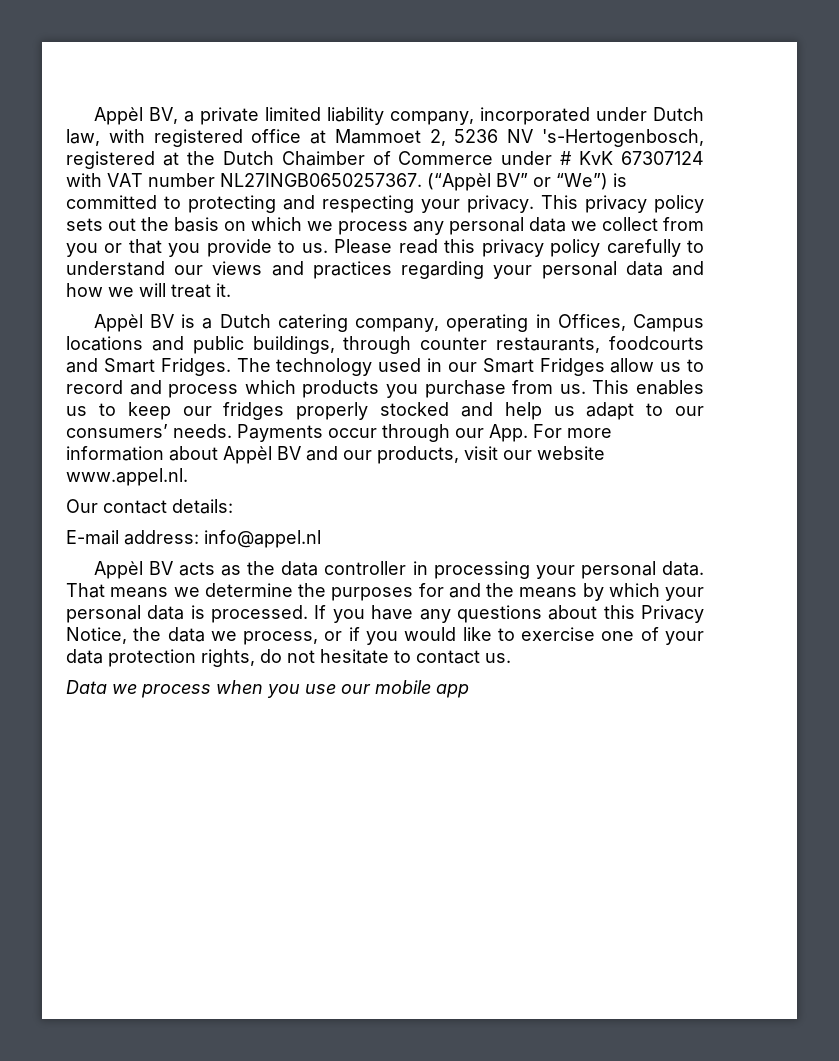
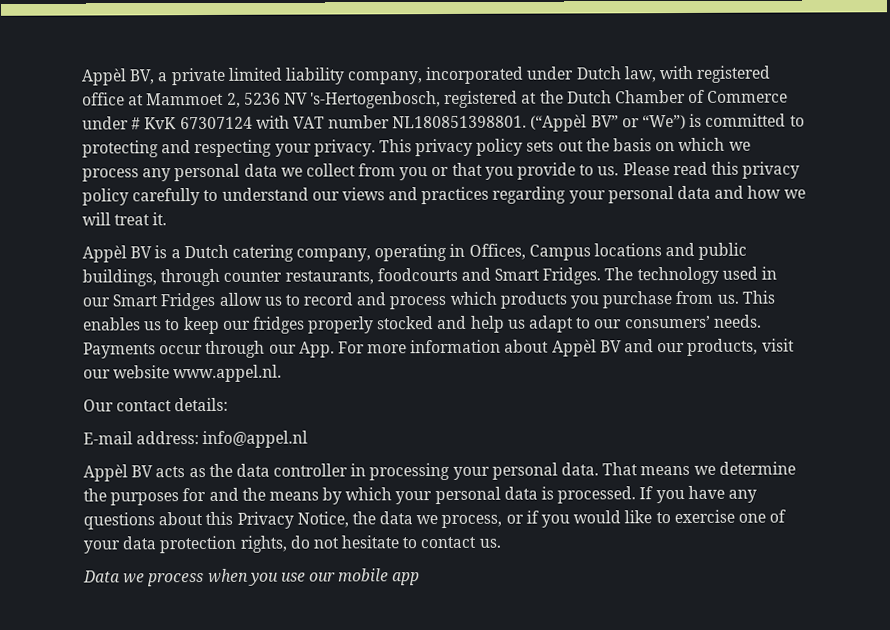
[281,151,365,166] Chaimber -> [615,89,687,104] Chamber
[220,173,422,187] NL27INGB0650257367. -> [392,115,528,129] NL180851398801.

